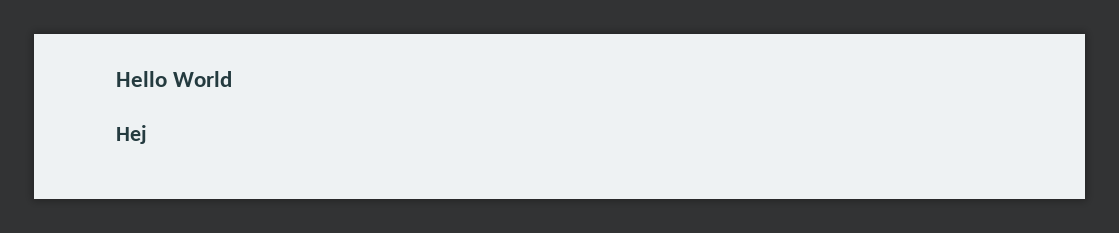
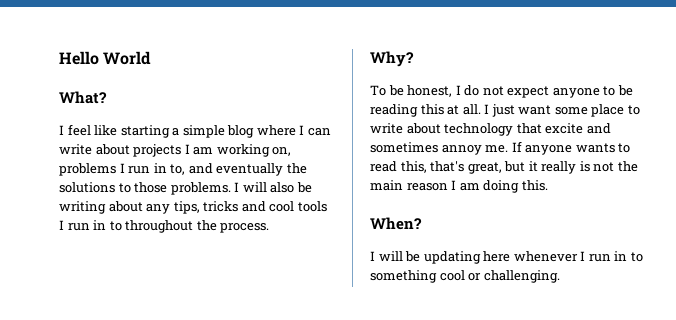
[116,125,147,144] Hej -> [59,91,107,104] [59,124,331,138] [59,144,292,157] [59,163,307,176] [59,182,312,195] [59,201,327,214] [59,220,270,233] [370,51,414,67] [370,85,633,98] [370,104,640,117] [370,123,611,136] [370,141,631,155] [370,161,638,174] [370,180,548,193] [370,217,422,230] [370,251,643,264] [370,270,560,283] What? // I feel like starting a simple blog where I can write about projects I am working on, problems I run in to, and eventually the solutions to those problems. I will also be writing about any tips, tricks and cool tools I run in to throughout the process. // Why? // To be honest, I do not expect anyone to be reading this at all. I just want some place to write about technology that excite and sometimes annoy me. If anyone wants to read this, that's great, but it really is not the main reason I am doing this. // When? // I will be updating here whenever I run in to something cool or challenging.

